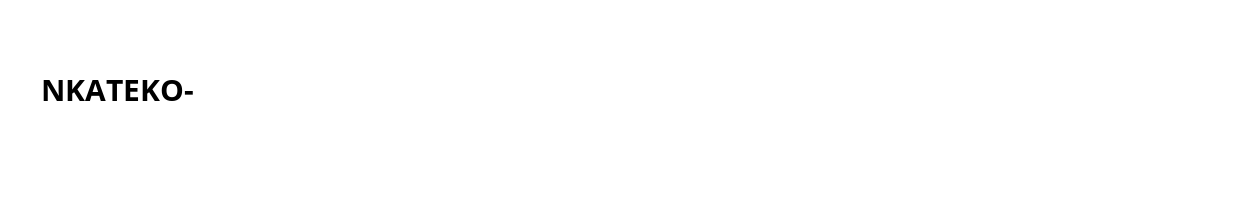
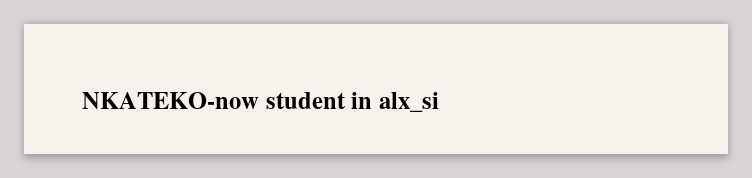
[41,80,194,101] NKATEKO- -> [82,92,439,112] NKATEKO-now student in alx_si

